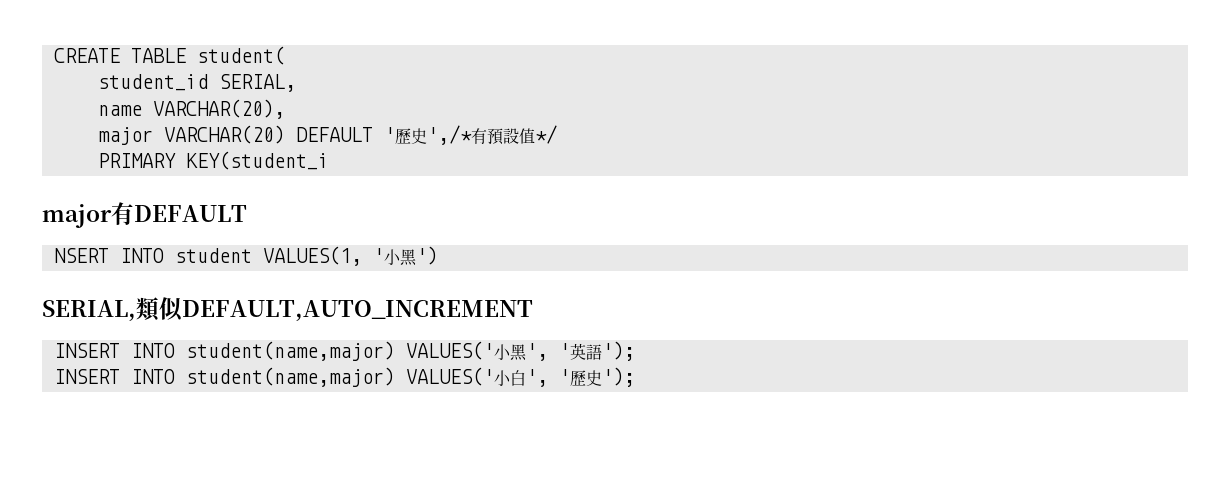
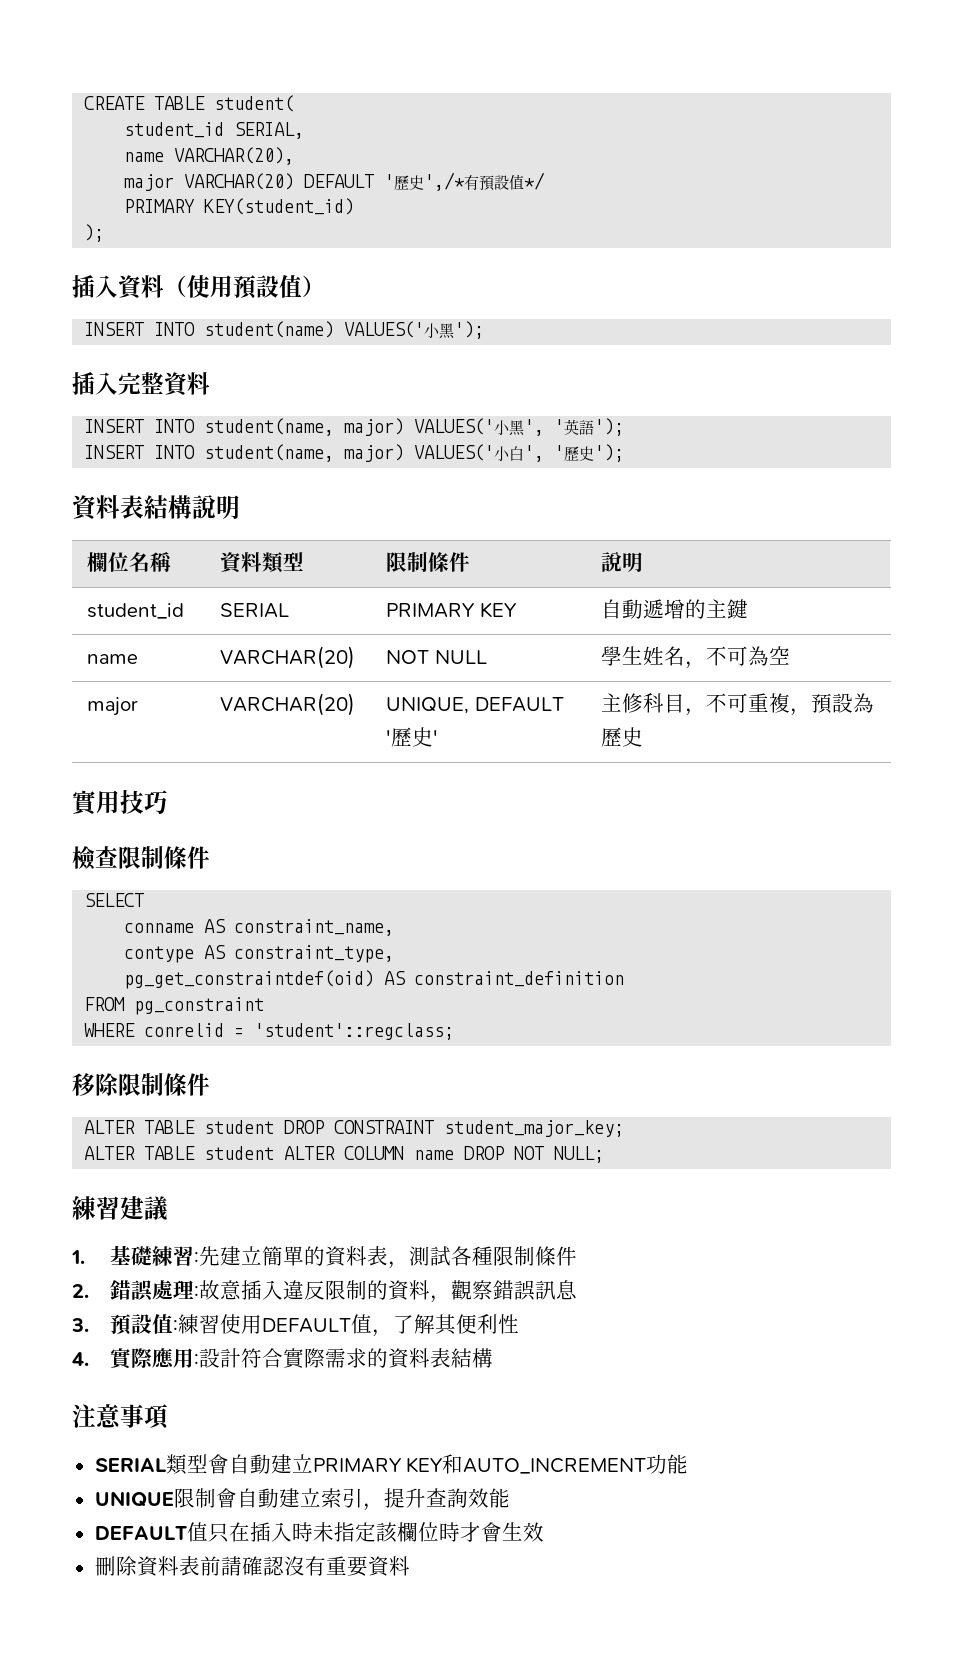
[186,151,329,170] [42,202,247,228] [54,246,438,266] [42,297,533,321] [54,341,395,361] KEY(student_i // major有DEFAULT // NSERT INTO student VALUES(1, '小黑') // SERIAL,類似DEFAULT,AUTO_INCREMENT // INSERT INTO student(name,major) -> [204,198,355,215] [84,224,105,242] [72,275,325,300] [84,321,485,339] [72,372,210,397] [84,418,405,436] KEY(student_id) // ); // 插入資料（使用預設值） // INSERT INTO student(name) VALUES('小黑'); // 插入完整資料 // INSERT INTO student(name, major)
[186,367,395,387] student(name,major) -> [204,444,405,462] student(name, major)
(635, 377) none -> [72,495,240,521] [87,552,173,572] [220,552,305,574] [386,552,471,572] [601,551,644,572] [87,603,185,619] [220,603,290,618] [386,602,517,618] [601,599,749,619] [87,654,139,664] [220,646,356,669] [386,650,487,664] [601,646,791,669] [87,697,139,716] [220,693,356,716] [386,697,564,714] [386,727,439,747] [601,693,875,716] [601,727,644,747] [72,790,168,816] [72,846,210,870] [84,893,145,907] [124,919,395,936] [124,945,395,963] [124,970,625,989] [84,997,265,1015] [84,1023,455,1040] [72,1073,210,1096] [84,1120,625,1137] [84,1146,605,1163] [72,1196,168,1221] [71,1245,577,1269] [72,1280,577,1303] [71,1314,519,1337] [72,1348,493,1370] [72,1404,169,1429] [94,1454,689,1475] [94,1488,510,1511] [94,1522,544,1543] [94,1556,410,1577] // 資料表結構說明 // 欄位名稱 | 資料類型 | 限制條件 | 說明 // student_id | SERIAL | PRIMARY KEY | 自動遞增的主鍵 // name | VARCHAR(20) | NOT NULL | 學生姓名，不可為空 // major | VARCHAR(20) | UNIQUE, DEFAULT '歷史' | 主修科目，不可重複，預設為歷史 // 實用技巧 // 檢查限制條件 // SELECT // conname AS constraint_name, // contype AS constraint_type, // pg_get_constraintdef(oid) AS constraint_definition // FROM pg_constraint // WHERE conrelid = 'student'::regclass; // 移除限制條件 // ALTER TABLE student DROP CONSTRAINT student_major_key; // ALTER TABLE student ALTER COLUMN name DROP NOT NULL; // 練習建議 // 1.基礎練習:先建立簡單的資料表，測試各種限制條件 // 2.錯誤處理:故意插入違反限制的資料，觀察錯誤訊息 // 3.預設值:練習使用DEFAULT值，了解其便利性 // 4.實際應用:設計符合實際需求的資料表結構 // 注意事項 // SERIAL類型會自動建立PRIMARY KEY和AUTO_INCREMENT功能 // UNIQUE限制會自動建立索引，提升查詢效能 // DEFAULT值只在插入時未指定該欄位時才會生效 // 刪除資料表前請確認沒有重要資料

